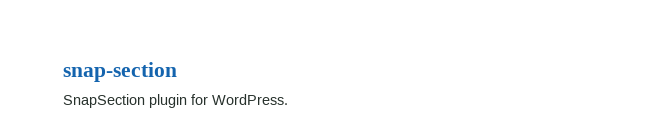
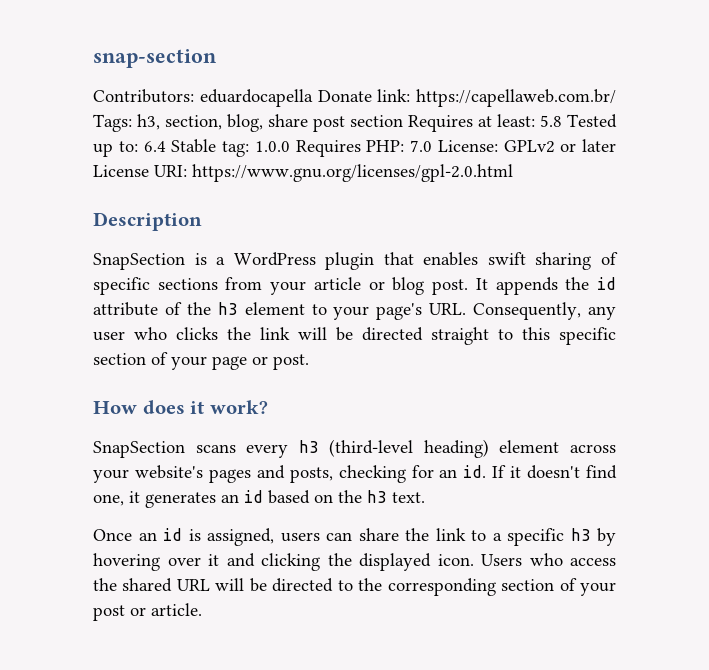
[63,94,288,108] SnapSection plugin for WordPress. -> [93,89,616,107] [93,114,617,132] [93,139,616,157] [93,164,513,182] [93,212,202,231] [93,252,618,270] [93,277,617,295] [93,302,616,320] [93,327,616,345] [93,352,309,370] [93,400,268,414] [93,439,616,458] [93,465,617,483] [93,490,425,508] [93,528,616,546] [93,553,616,571] [93,578,616,596] [93,603,202,621] Contributors: eduardocapella Donate link: https://capellaweb.com.br/ Tags: h3, section, blog, share post section Requires at least: 5.8 Tested up to: 6.4 Stable tag: 1.0.0 Requires PHP: 7.0 License: GPLv2 or later License URI: https://www.gnu.org/licenses/gpl-2.0.html // Description // SnapSection is a WordPress plugin that enables swift sharing of specific sections from your article or blog post. It appends the id attribute of the h3 element to your page's URL. Consequently, any user who clicks the link will be directed straight to this specific section of your page or post. // How does it work? // SnapSection scans every h3 (third-level heading) element across your website's pages and posts, checking for an id. If it doesn't find one, it generates an id based on the h3 text. // Once an id is assigned, users can share the link to a specific h3 by hovering over it and clicking the displayed icon. Users who access the shared URL will be directed to the corresponding section of your post or article.

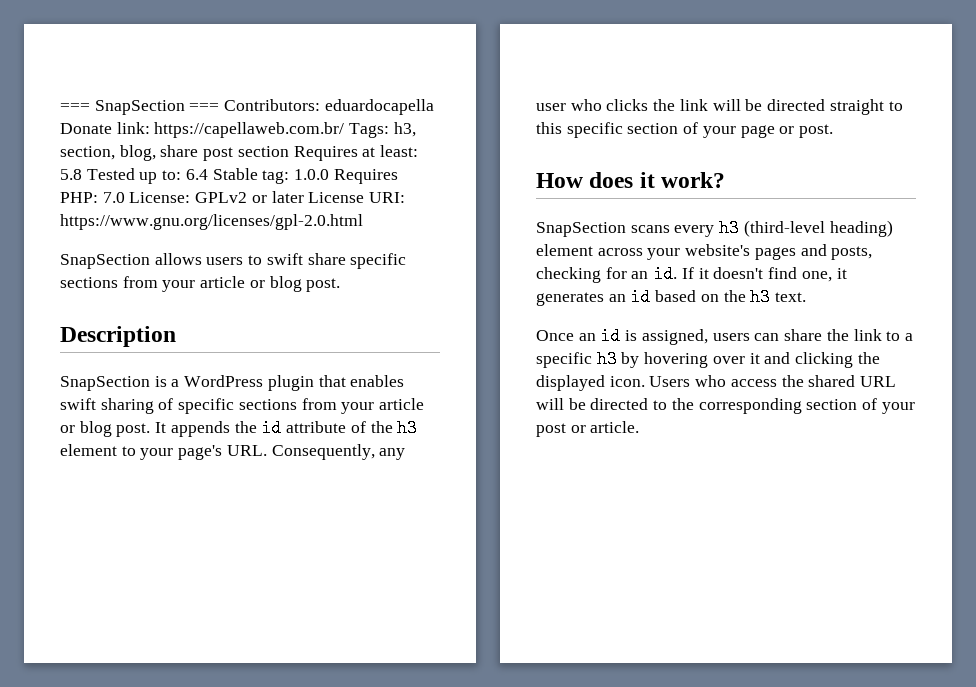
[93,49,217,68] snap-section // -> [60,100,220,115] === SnapSection ===
(513, 173) none -> [60,253,407,269] [60,276,341,292] // SnapSection allows users to swift share specific sections from your article or blog post.

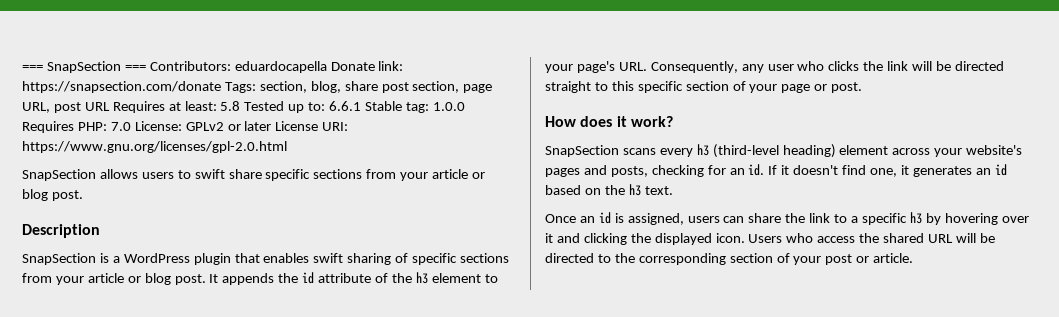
[154,122,416,138] https://capellaweb.com.br/ Tags: h3, -> [22,81,256,93] https://snapsection.com/donate Tags:
[237,146,289,157] section -> [412,81,493,93] [22,102,110,113] section, page URL, post URL
[185,169,208,180] 6.4 -> [329,101,362,111] 6.6.1

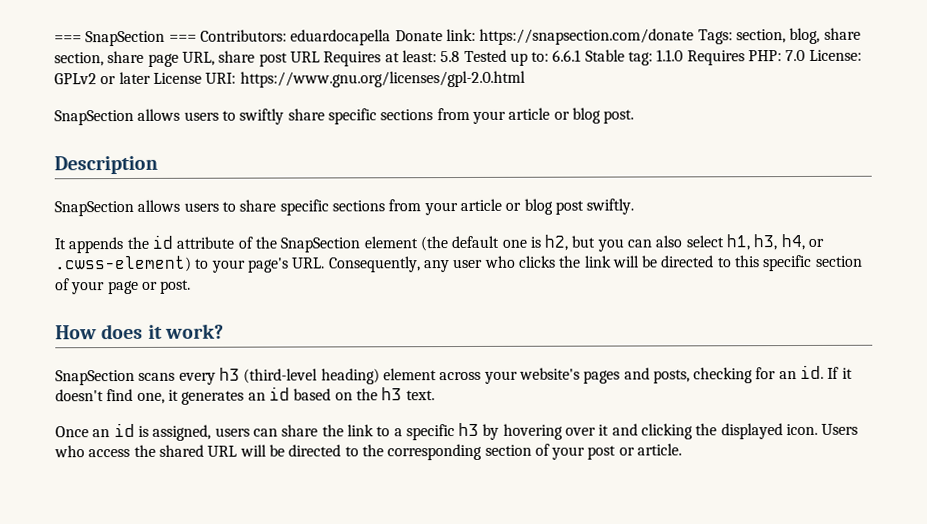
[381,81,460,93] post section, -> [54,50,145,67] section, share
(50, 107) none -> [218,50,256,63] share
[432,102,465,111] 1.0.0 -> [656,49,684,62] 1.1.0
[194,169,225,179] swift -> [239,108,285,125] swiftly
[99,253,510,265] [22,273,206,285] is a WordPress plugin that enables swift sharing of specific sections from your article or blog post. -> [137,198,635,216] allows users to share specific sections from your article or blog post swiftly. //
[415,272,481,284] h3 element -> [280,233,825,253] [54,255,192,273] SnapSection element (the default one is h2, but you can also select h1, h3, h4, or .cwss-element)
[545,81,591,93] straight -> (715, 261) none

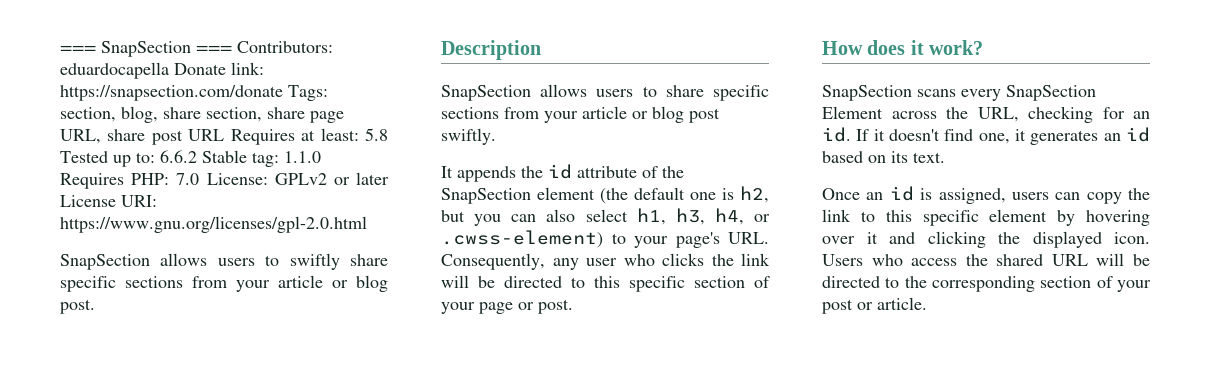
[552,49,582,62] 6.6.1 -> [160,150,197,163] 6.6.2
[218,367,690,385] h3 (third-level heading) element across your website's pages and posts, -> [1006,85,1096,101] [822,106,1019,122] SnapSection Element across the URL,
[355,387,403,401] the h3 -> [891,151,908,163] its
[281,424,319,437] share -> [1086,192,1122,204] copy
[393,422,480,441] a specific h3 -> [885,209,1048,226] this specific element

